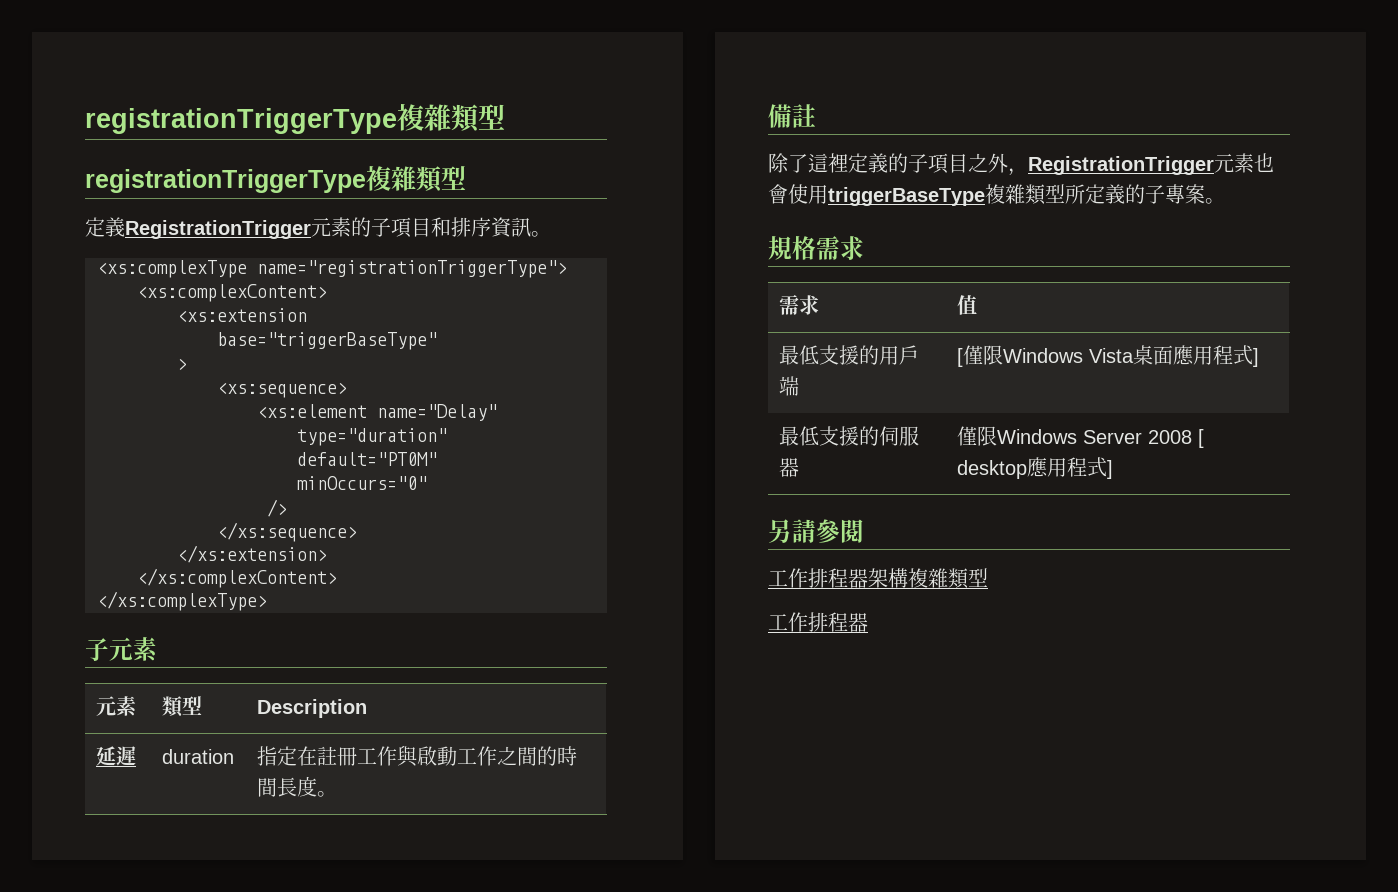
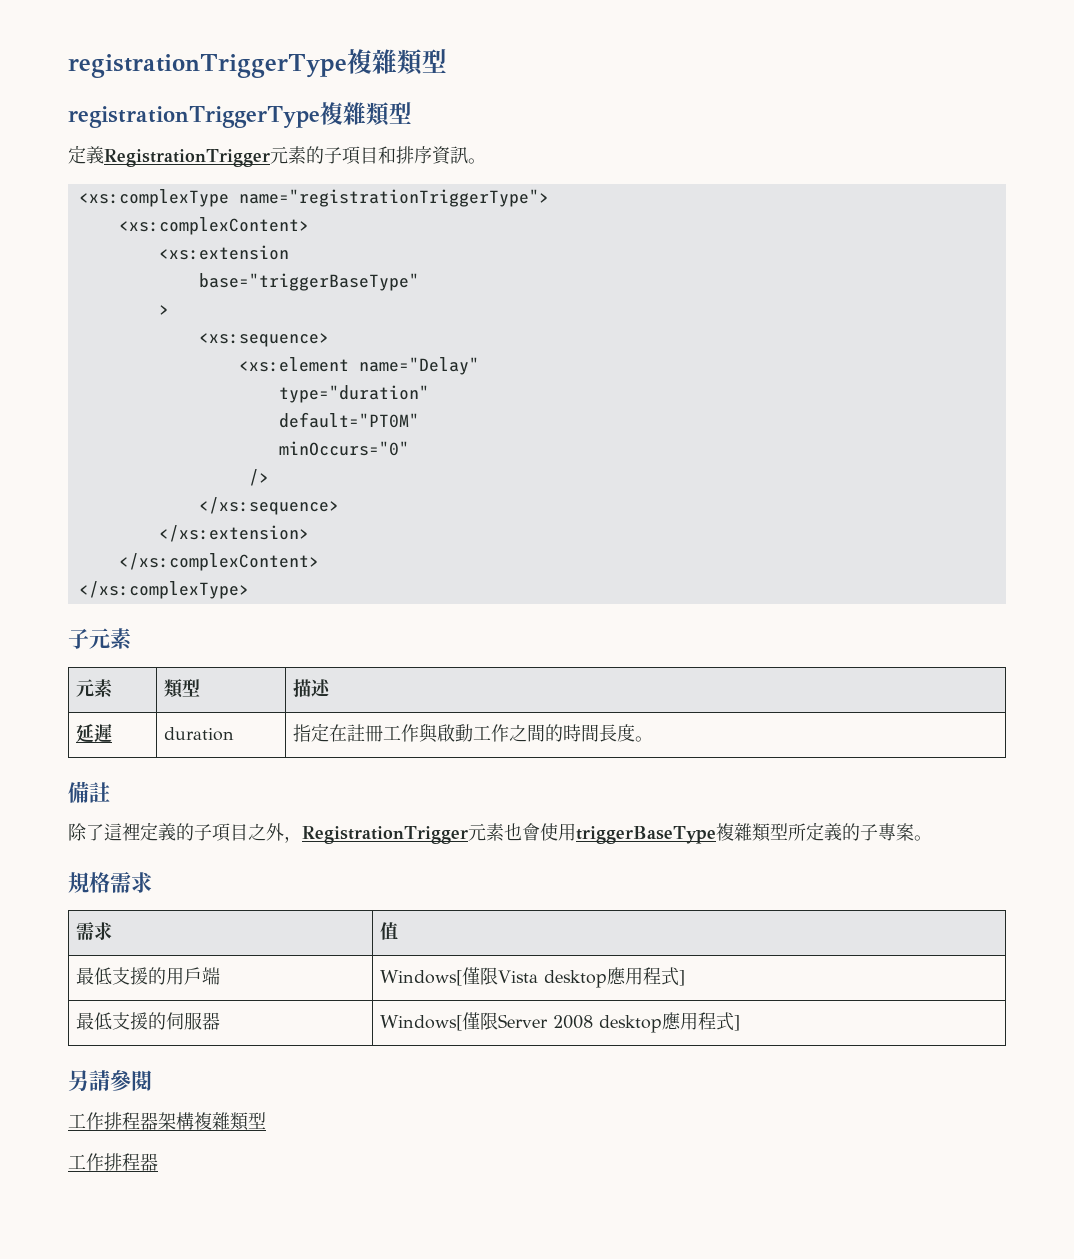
[257,699,368,718] Description -> [293,679,332,697] 描述
[957,345,1174,367] [僅限Windows Vista桌面 -> [380,967,608,988] Windows[僅限Vista desktop
[957,426,1078,446] 僅限Windows -> [380,1012,499,1031] Windows[僅限
[1198,429,1205,448] [ -> (594, 1022) none

